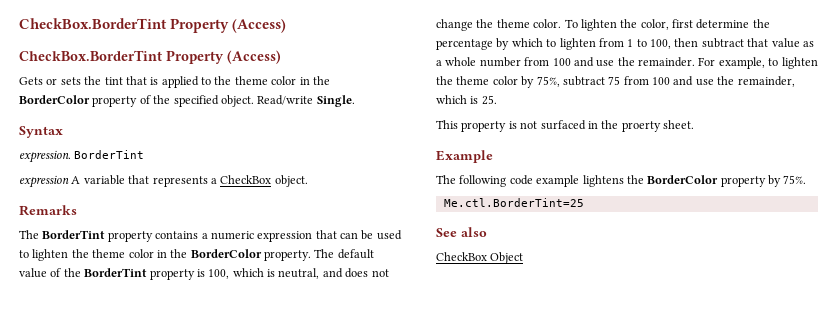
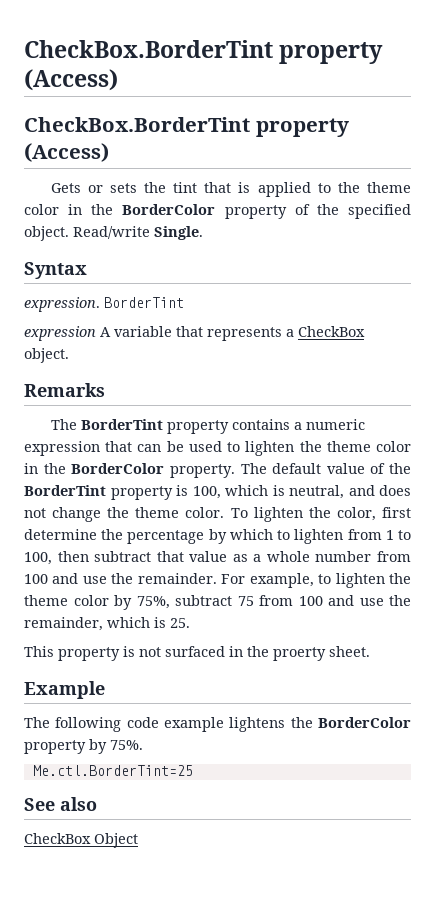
[19,18,230,33] CheckBox.BorderTint Property -> [24,40,384,64] CheckBox.BorderTint property
[166,50,224,64] Property -> [255,118,349,137] property

